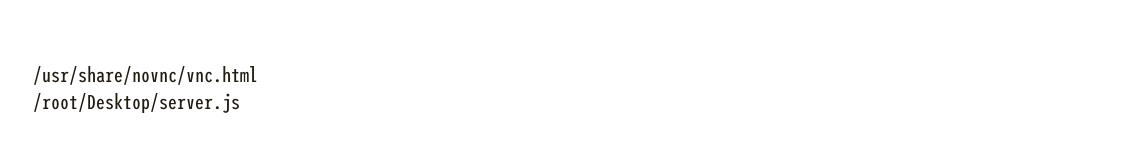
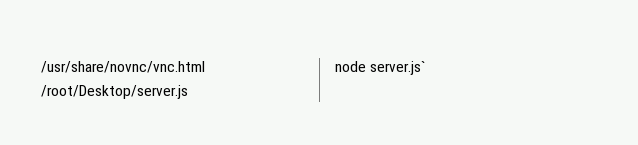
(240, 103) none -> [335,61,427,75] // node server.js`

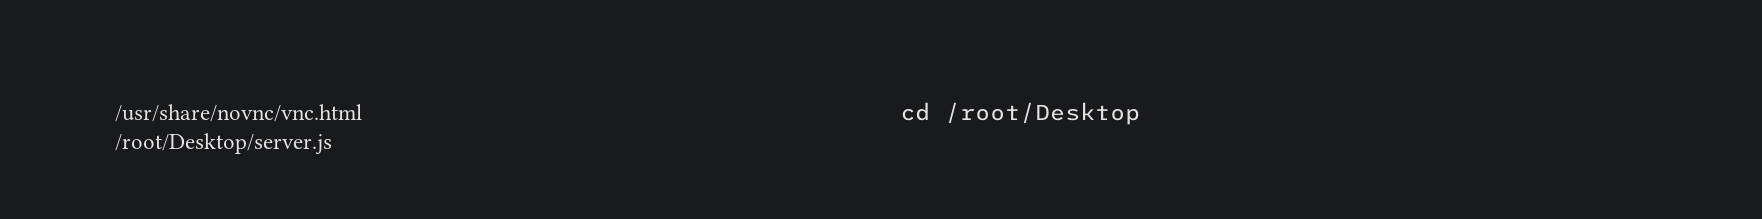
[335,61,427,75] node server.js` -> [900,102,1140,125] cd /root/Desktop

